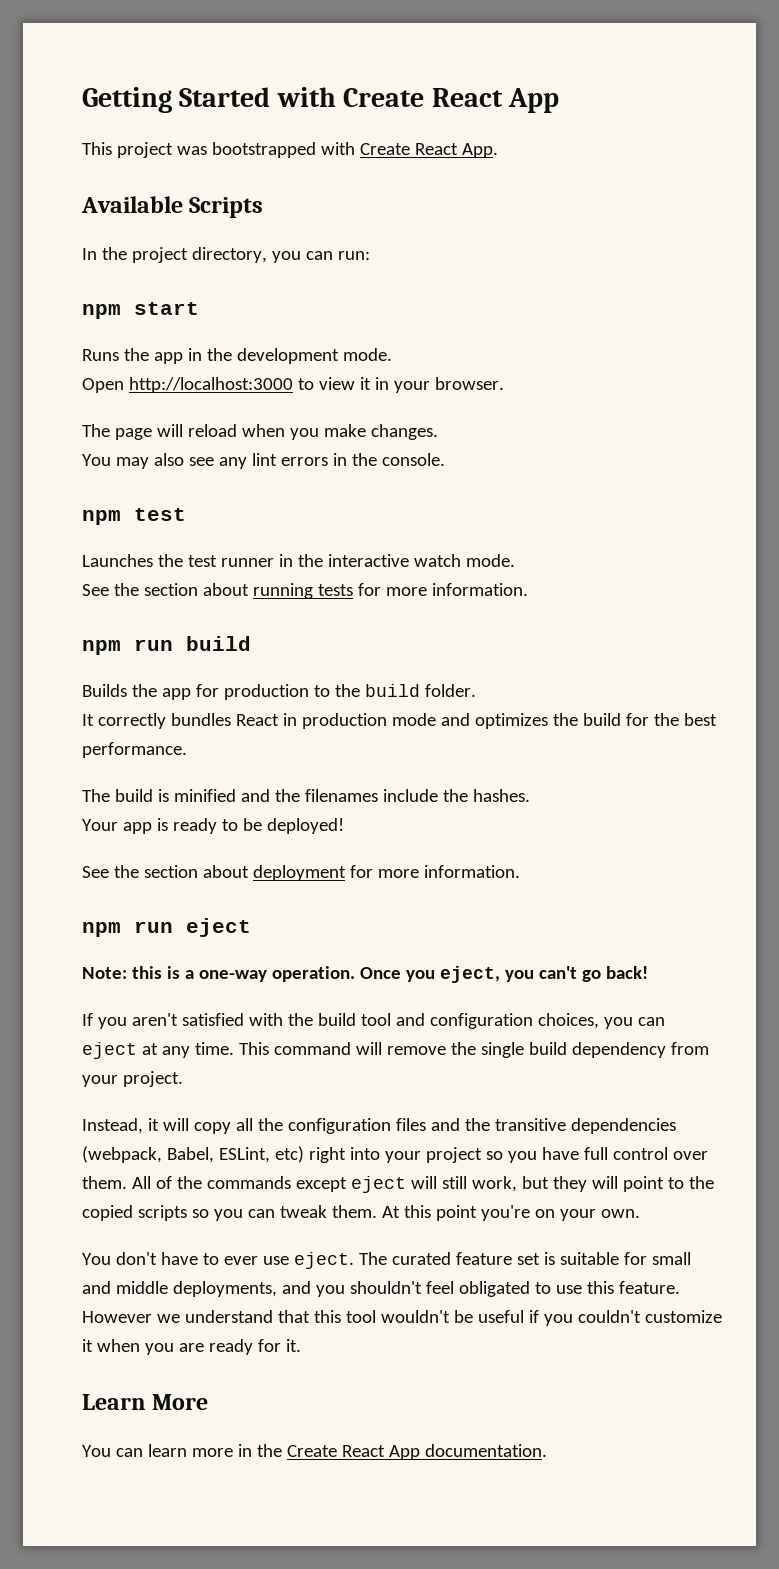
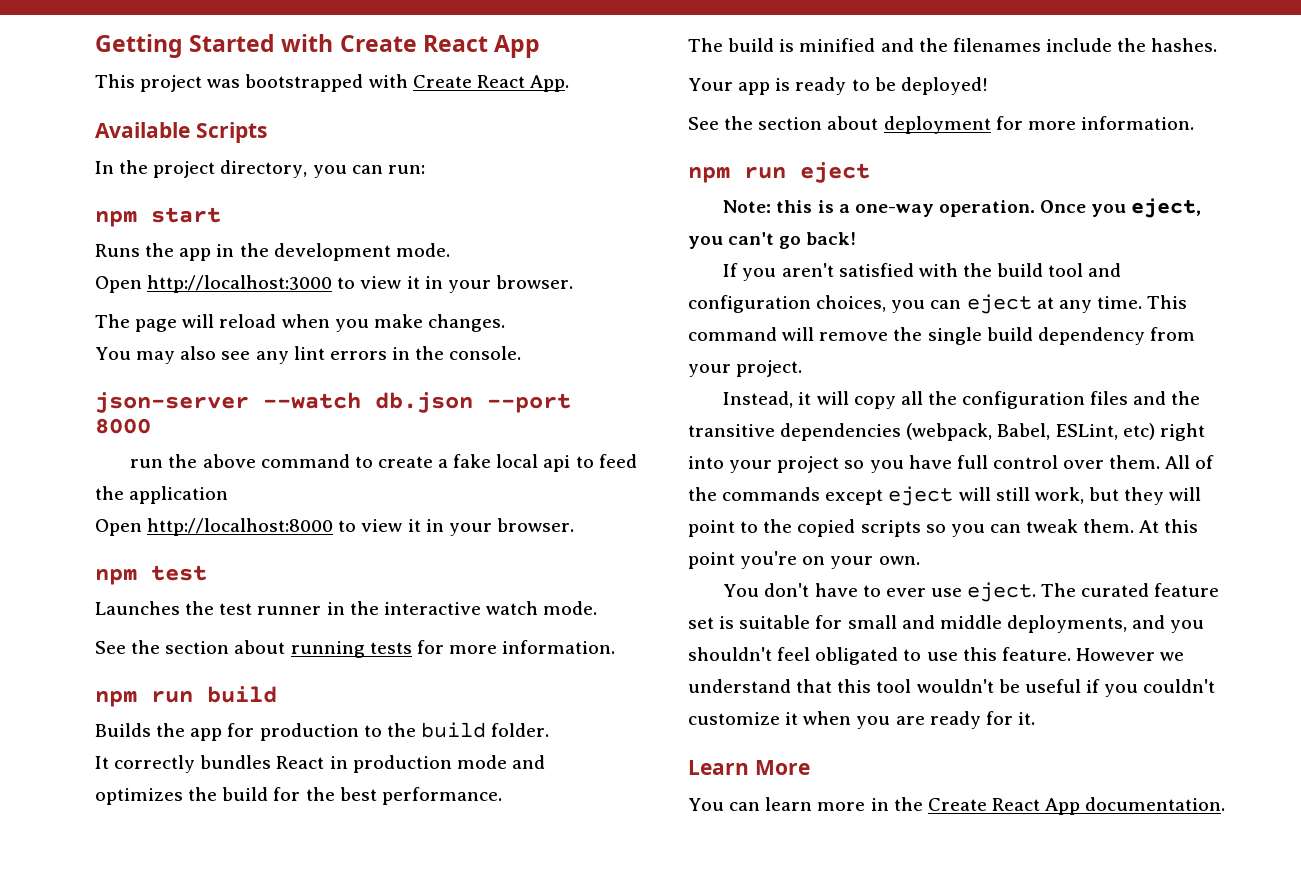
(445, 459) none -> [95,392,571,413] [95,418,151,434] [130,454,637,472] [95,486,229,504] [95,518,574,536] // json-server --watch db.json --port 8000 // run the above command to create a fake local api to feed the application // Open http://localhost:8000 to view it in your browser.

